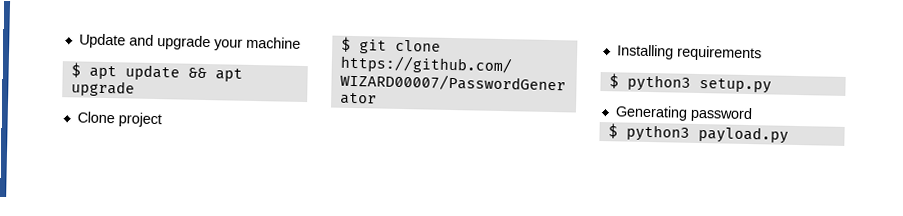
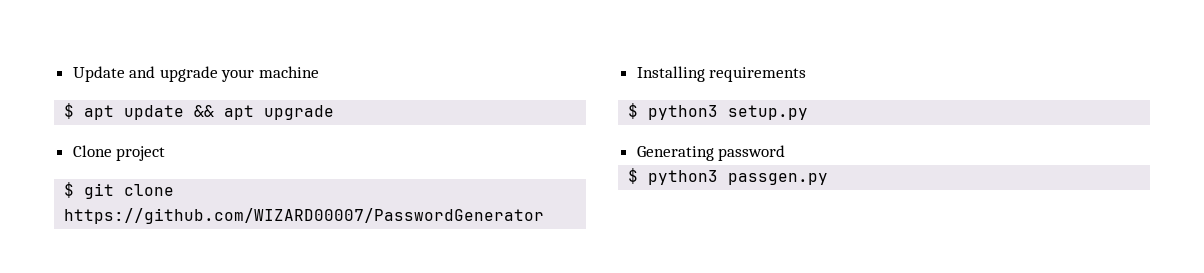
[697,125,789,144] payload.py -> [728,173,829,185] passgen.py

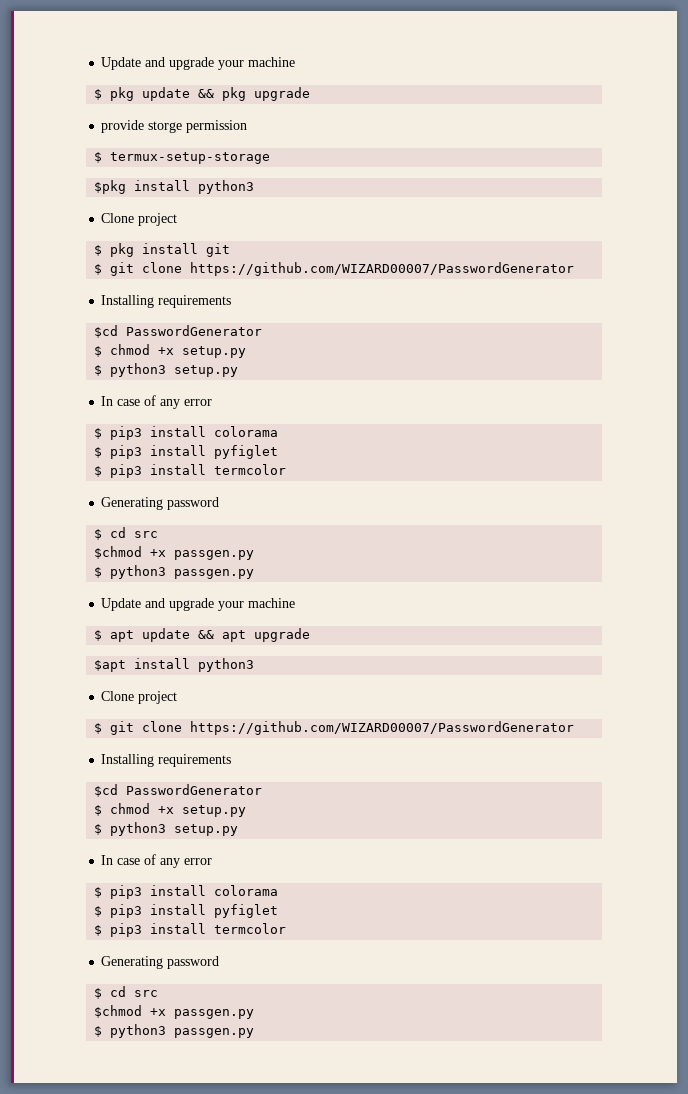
[72,66,320,82] Update and upgrade your machine -> [101,57,296,70] [94,87,311,101] [101,120,248,133] [94,152,271,164] [94,180,255,194] [101,213,178,226] [94,243,231,257] [94,262,575,276] [101,295,232,308] [94,325,263,338] [94,344,247,358] [94,363,239,377] [101,395,213,409] [94,426,279,440] [94,445,279,459] [94,464,287,478] [101,497,220,510] [94,527,159,540] [94,546,255,560] [94,565,255,579] [101,598,296,611] Update and upgrade your machine // $ pkg update && pkg upgrade // provide storge permission // $ termux-setup-storage // $pkg install python3 // Clone project // $ pkg install git // $ git clone https://github.com/WIZARD00007/PasswordGenerator // Installing requirements // $cd PasswordGenerator // $ chmod +x setup.py // $ python3 setup.py // In case of any error // $ pip3 install colorama // $ pip3 install pyfiglet // $ pip3 install termcolor // Generating password // $ cd src // $chmod +x passgen.py // $ python3 passgen.py // Update and upgrade your machine
(335, 112) none -> [94,658,255,672] // $apt install python3
[628,103,809,120] [636,145,786,161] $ python3 setup.py // Generating password -> [94,784,263,797] [94,803,247,817] [94,822,239,836] [101,854,213,868] [94,885,279,899] [94,904,279,918] [94,923,287,937] [101,956,220,969] [94,986,159,999] [94,1005,255,1019] $cd PasswordGenerator // $ chmod +x setup.py // $ python3 setup.py // In case of any error // $ pip3 install colorama // $ pip3 install pyfiglet // $ pip3 install termcolor // Generating password // $ cd src // $chmod +x passgen.py

